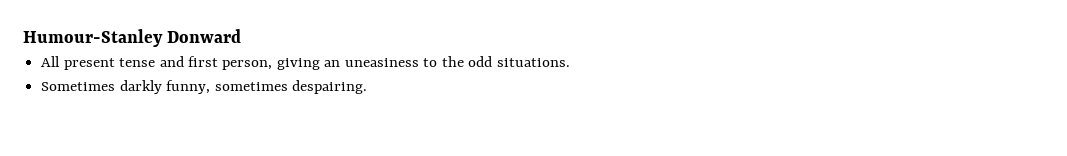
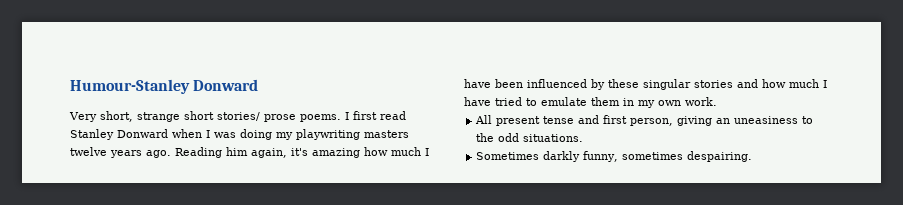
(242, 36) none -> [69,111,406,122] [70,129,409,140] [70,147,429,158] [464,79,827,90] [464,97,717,108] // Very short, strange short stories/ prose poems. I first read Stanley Donward when I was doing my playwriting masters twelve years ago. Reading him again, it's amazing how much I have been influenced by these singular stories and how much I have tried to emulate them in my own work.

